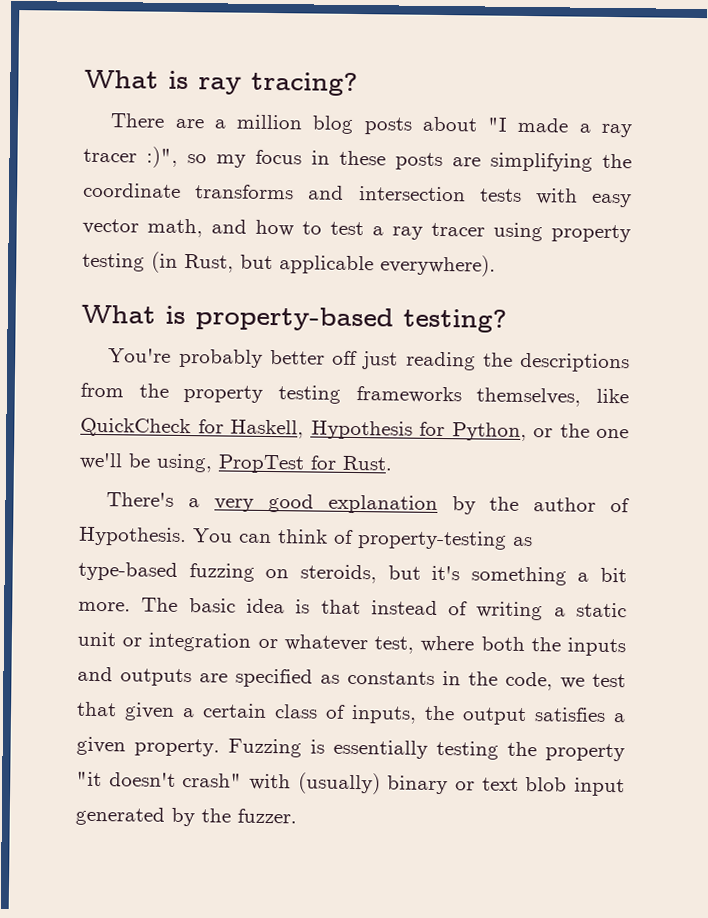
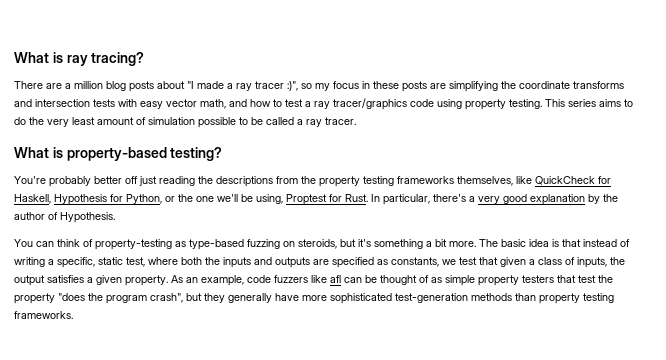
[431,222,631,243] [82,251,496,277] tracer using property testing (in Rust, but applicable everywhere). -> [333,98,633,110] [14,117,356,128] tracer/graphics code using property testing. This series aims to do the very least amount of simulation possible to be called a ray tracer.
[218,454,305,474] PropTest -> [286,194,327,205] Proptest
[106,492,175,507] // There's -> [371,194,466,205] In particular, there's
(187, 536) none -> (115, 217) //
[576,602,627,618] [77,631,368,652] static unit or integration or whatever -> [57,257,123,268] specific, static
[347,670,553,691] constants in the code, -> [391,257,439,267] constants,
[202,703,267,718] certain -> (535, 262) none
[228,738,625,762] [76,771,625,797] [75,806,297,827] Fuzzing is essentially testing the property "it doesn't crash" with (usually) binary or text blob input generated by the fuzzer. -> [171,275,613,286] [14,293,614,304] [14,311,73,319] As an example, code fuzzers like afl can be thought of as simple property testers that test the property "does the program crash", but they generally have more sophisticated test-generation methods than property testing frameworks.

